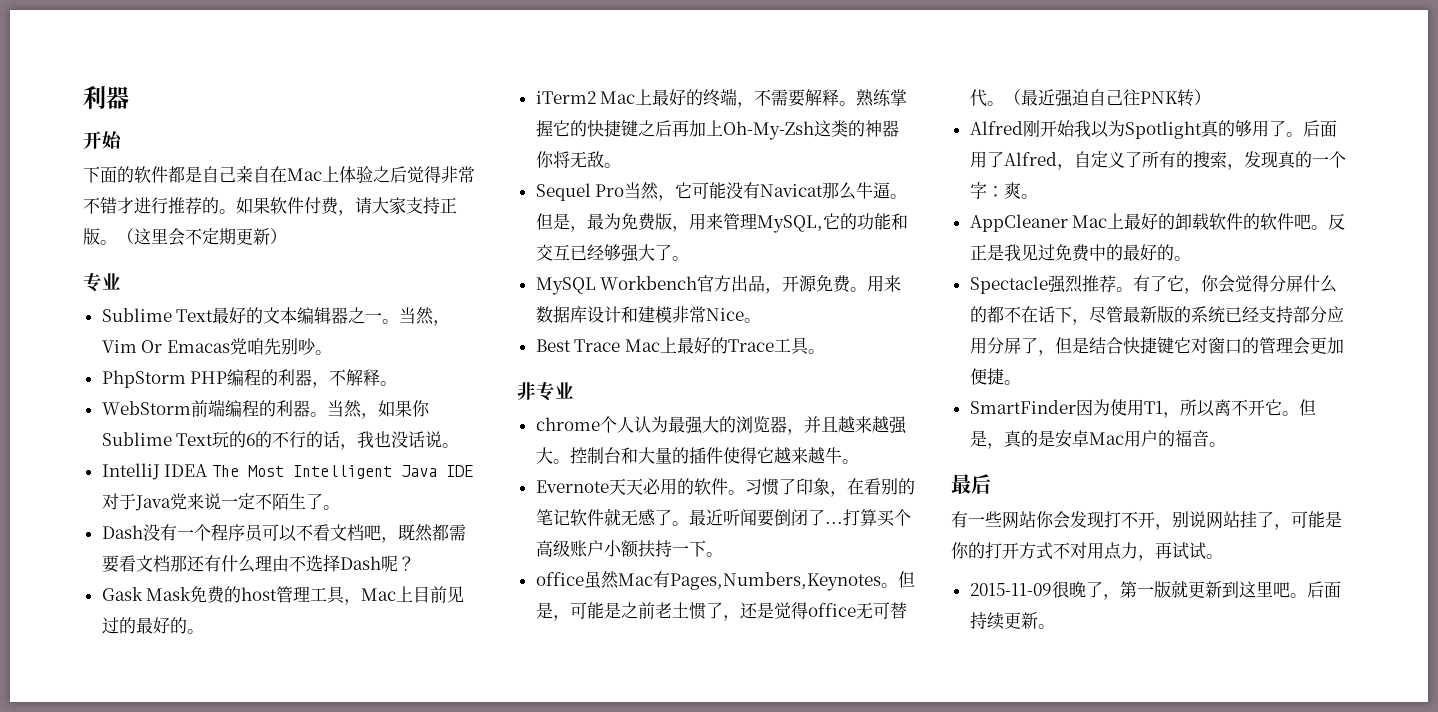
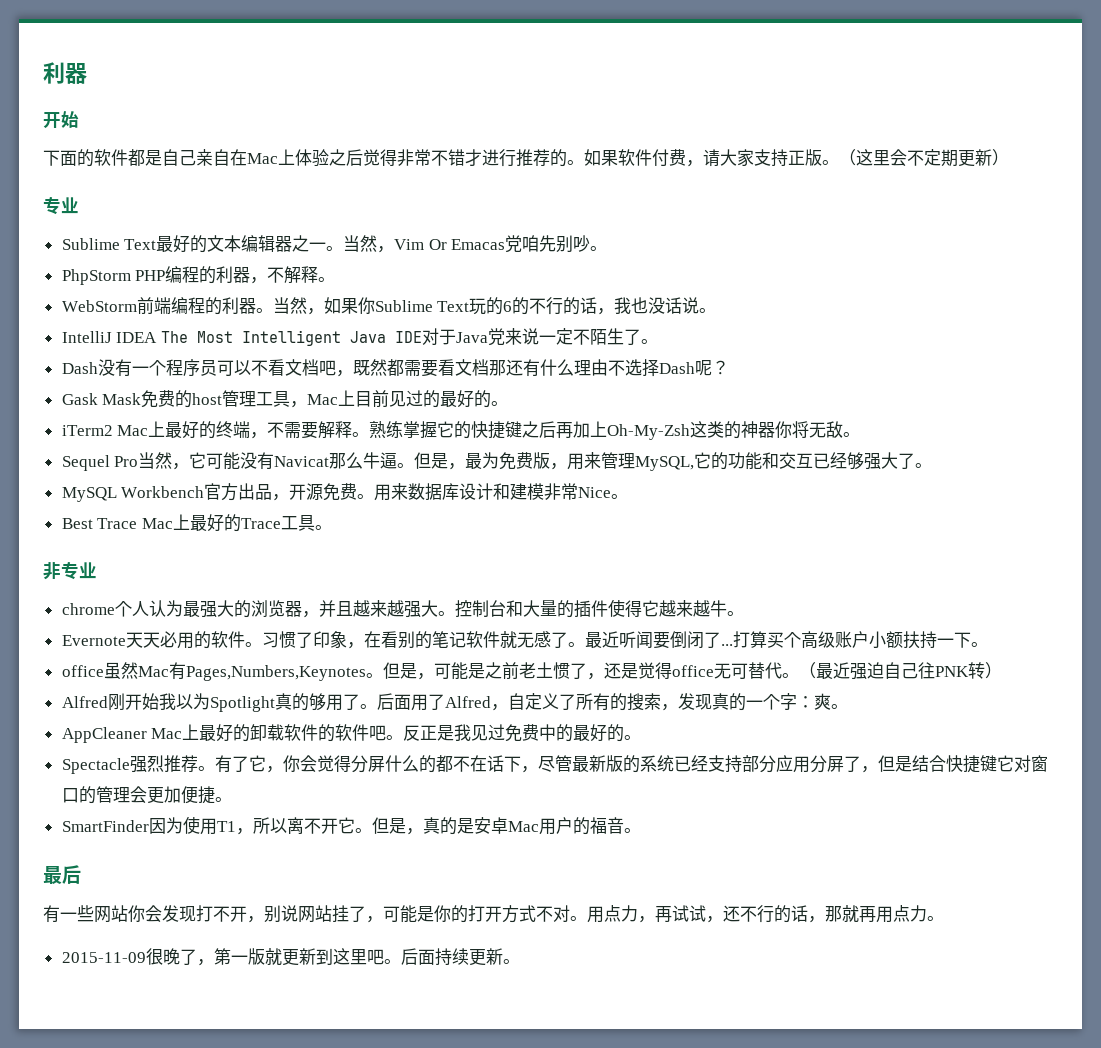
(1087, 550) none -> [570,916,587,921] 。
(1206, 551) none -> [706,905,927,923] ，还不行的话，那就再用点力

